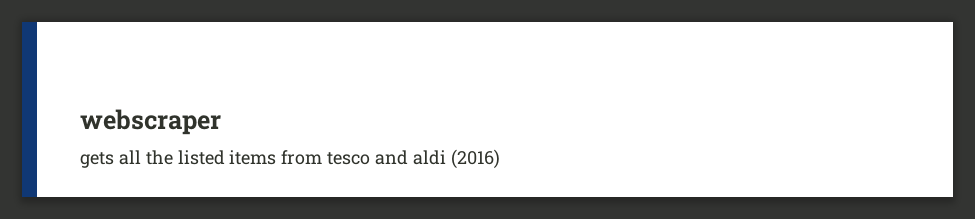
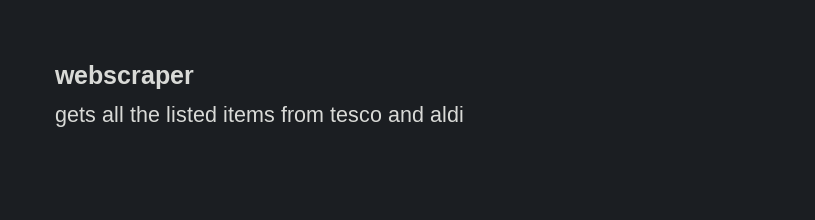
[450,149,500,169] (2016) -> (464, 114) none

